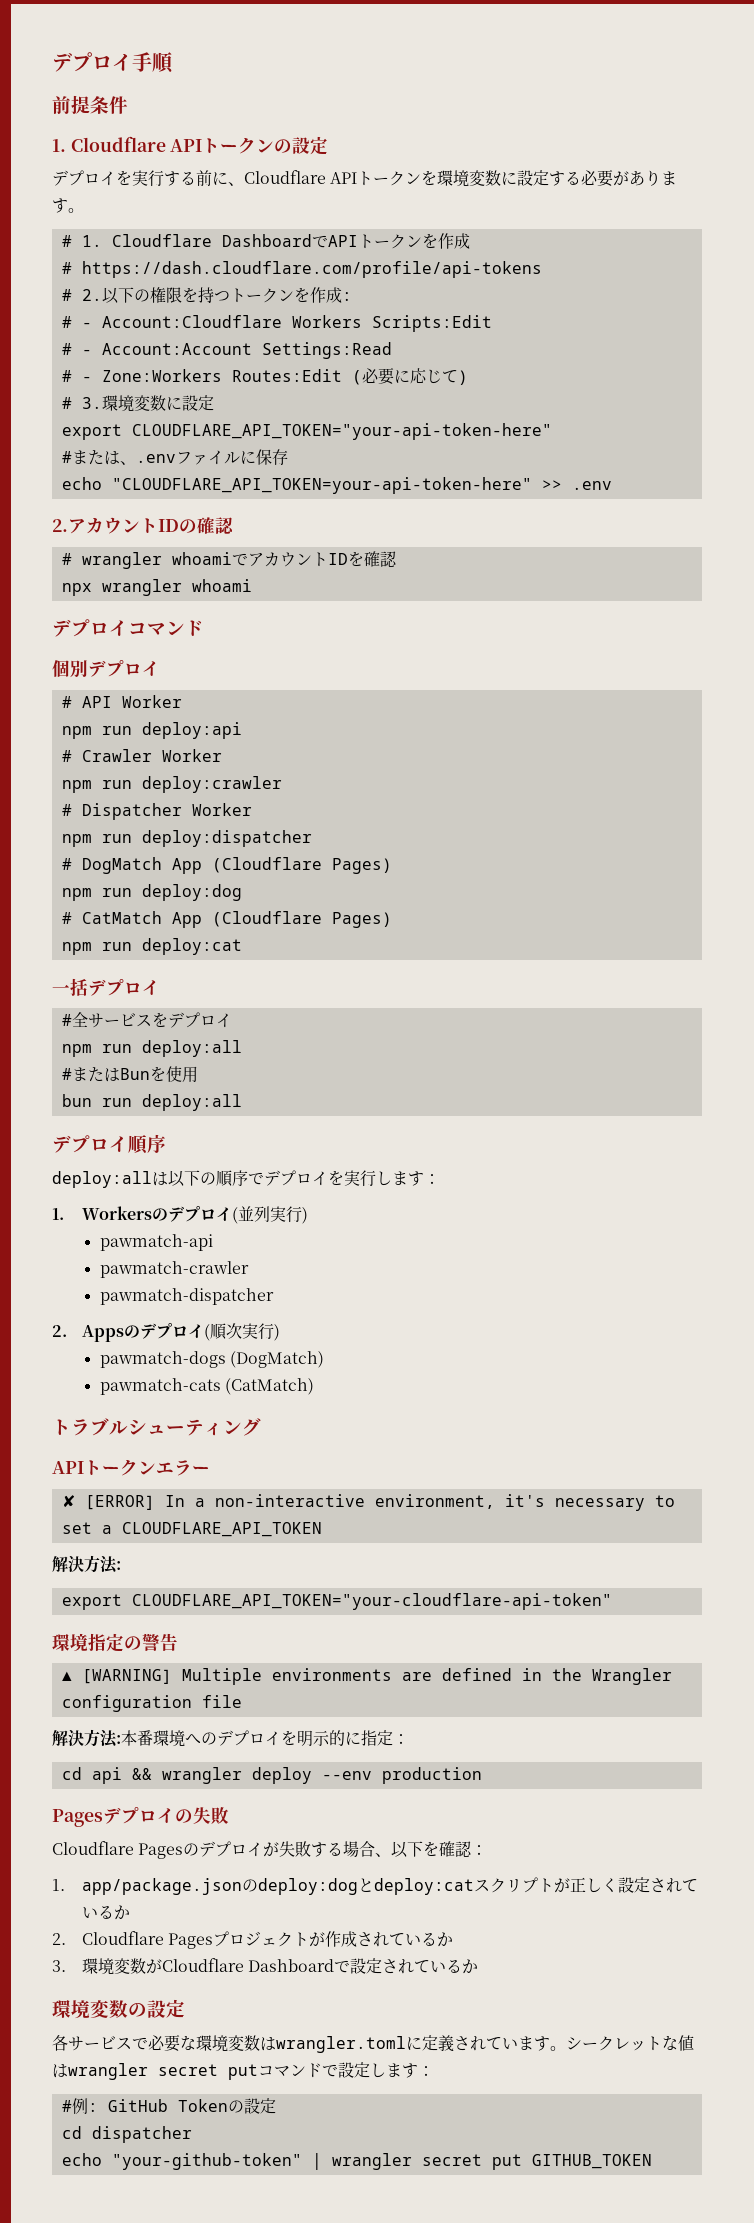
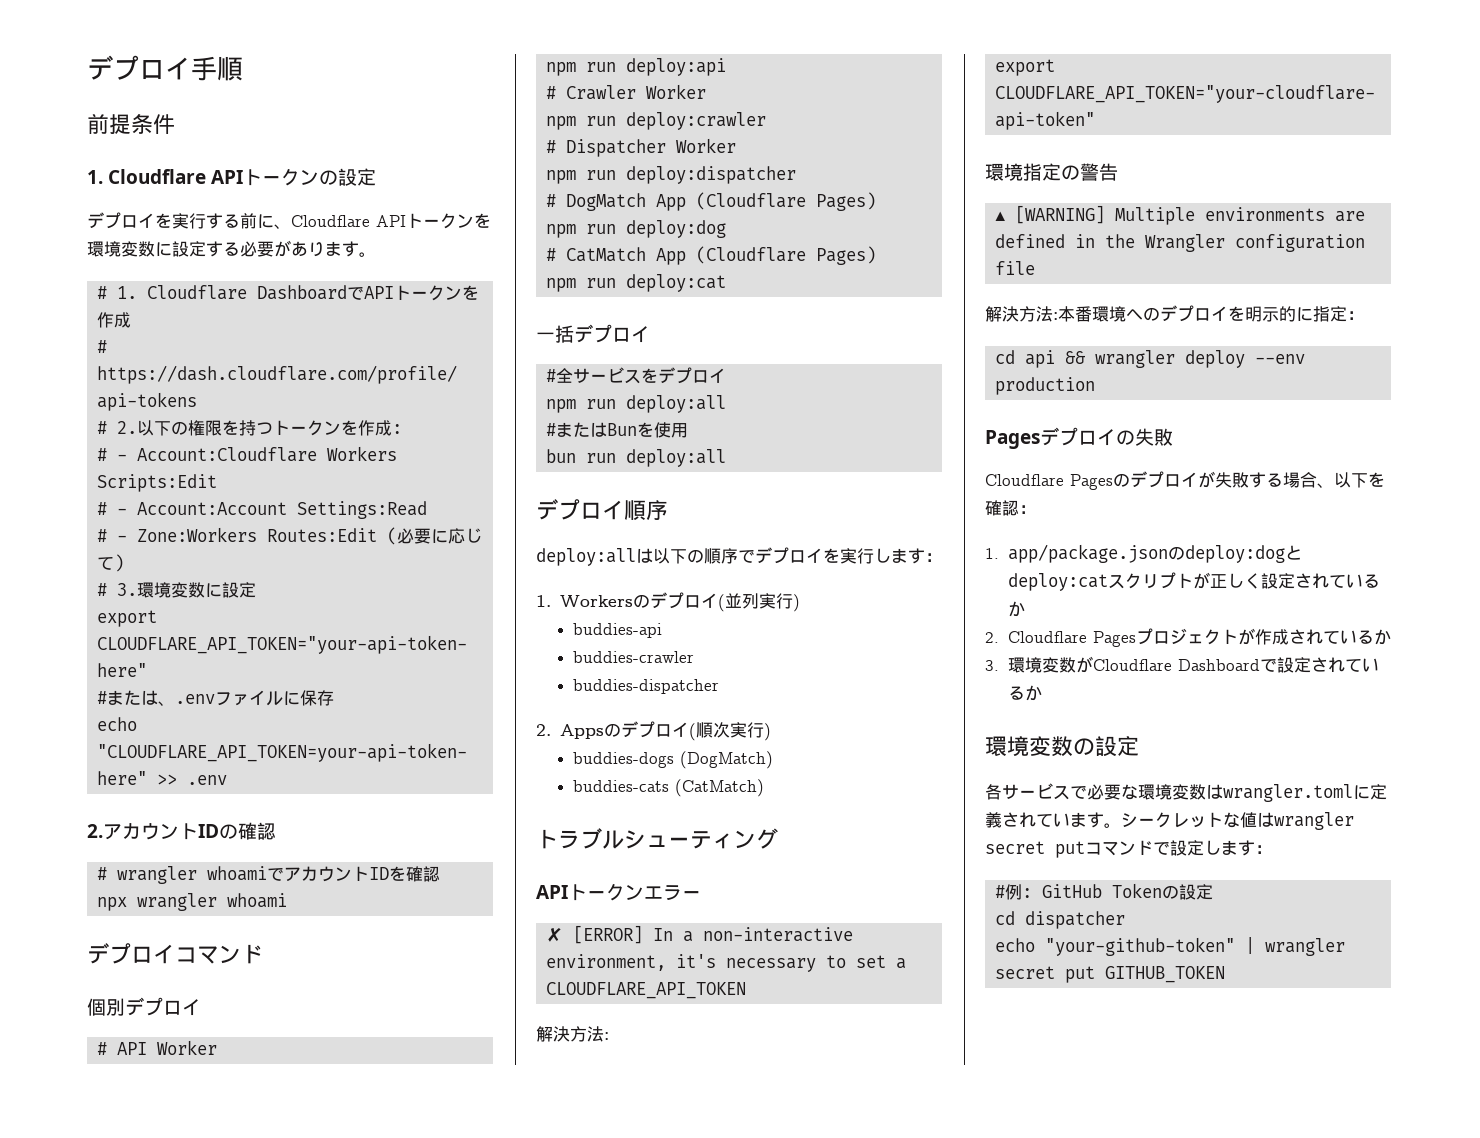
[99,1234,213,1251] [99,1261,249,1278] [99,1288,274,1305] pawmatch-api // pawmatch-crawler // pawmatch-dispatcher -> [573,623,663,638] [573,651,695,663] [573,679,720,694] buddies-api // buddies-crawler // buddies-dispatcher
[99,1351,226,1368] pawmatch-dogs -> [573,752,675,768] buddies-dogs
[99,1378,221,1395] pawmatch-cats -> [573,780,670,792] buddies-cats

